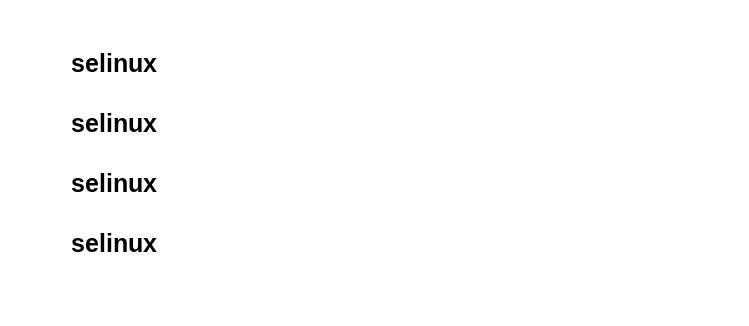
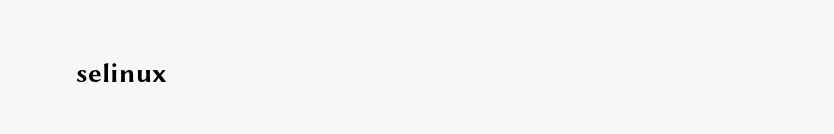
[71,53,157,72] [71,113,157,132] [71,173,157,192] [71,233,157,252] selinux // selinux // selinux // selinux -> [76,63,167,82] selinux

